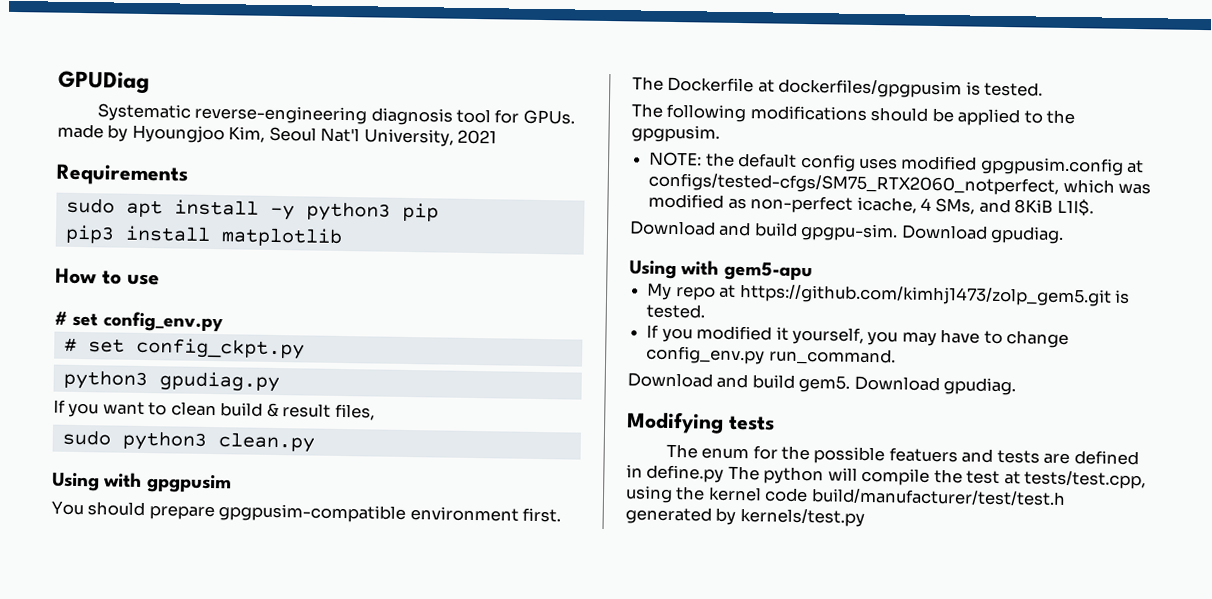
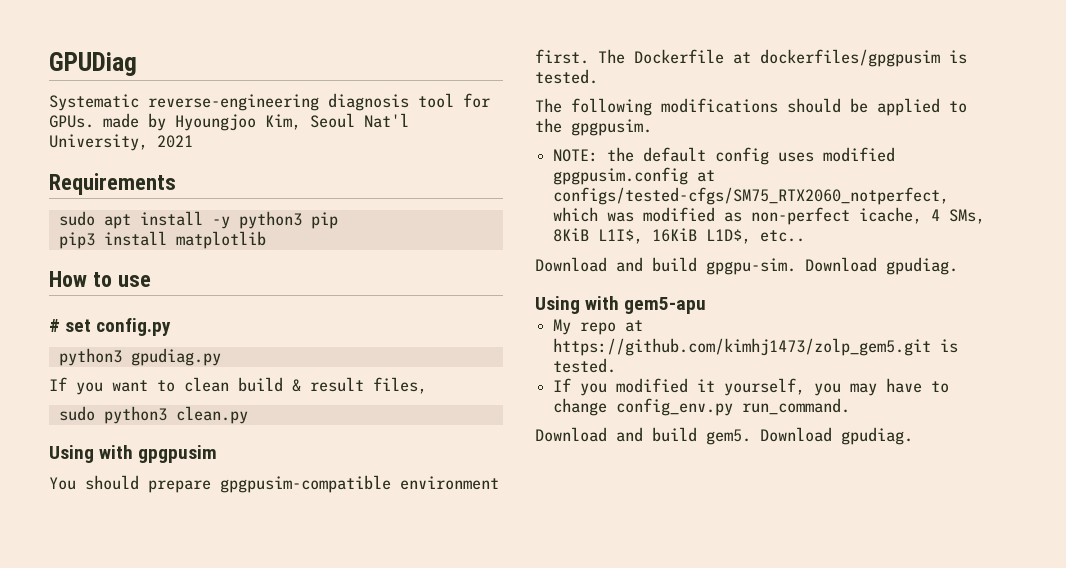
[102,311,223,333] [63,337,305,360] config_env.py // # set config_ckpt.py -> [96,318,172,336] config.py
[978,198,1094,217] and 8KiB L1I$. -> [553,228,806,244] 8KiB L1I$, 16KiB L1D$, etc..
[626,411,775,434] [665,443,1139,466] [626,464,1147,490] [625,485,1066,506] [625,506,865,527] // Modifying tests // The enum for the possible featuers and tests are defined in define.py The python will compile the test at tests/test.cpp, using the kernel code build/manufacturer/test/test.h generated by kernels/test.py -> (913, 436) none

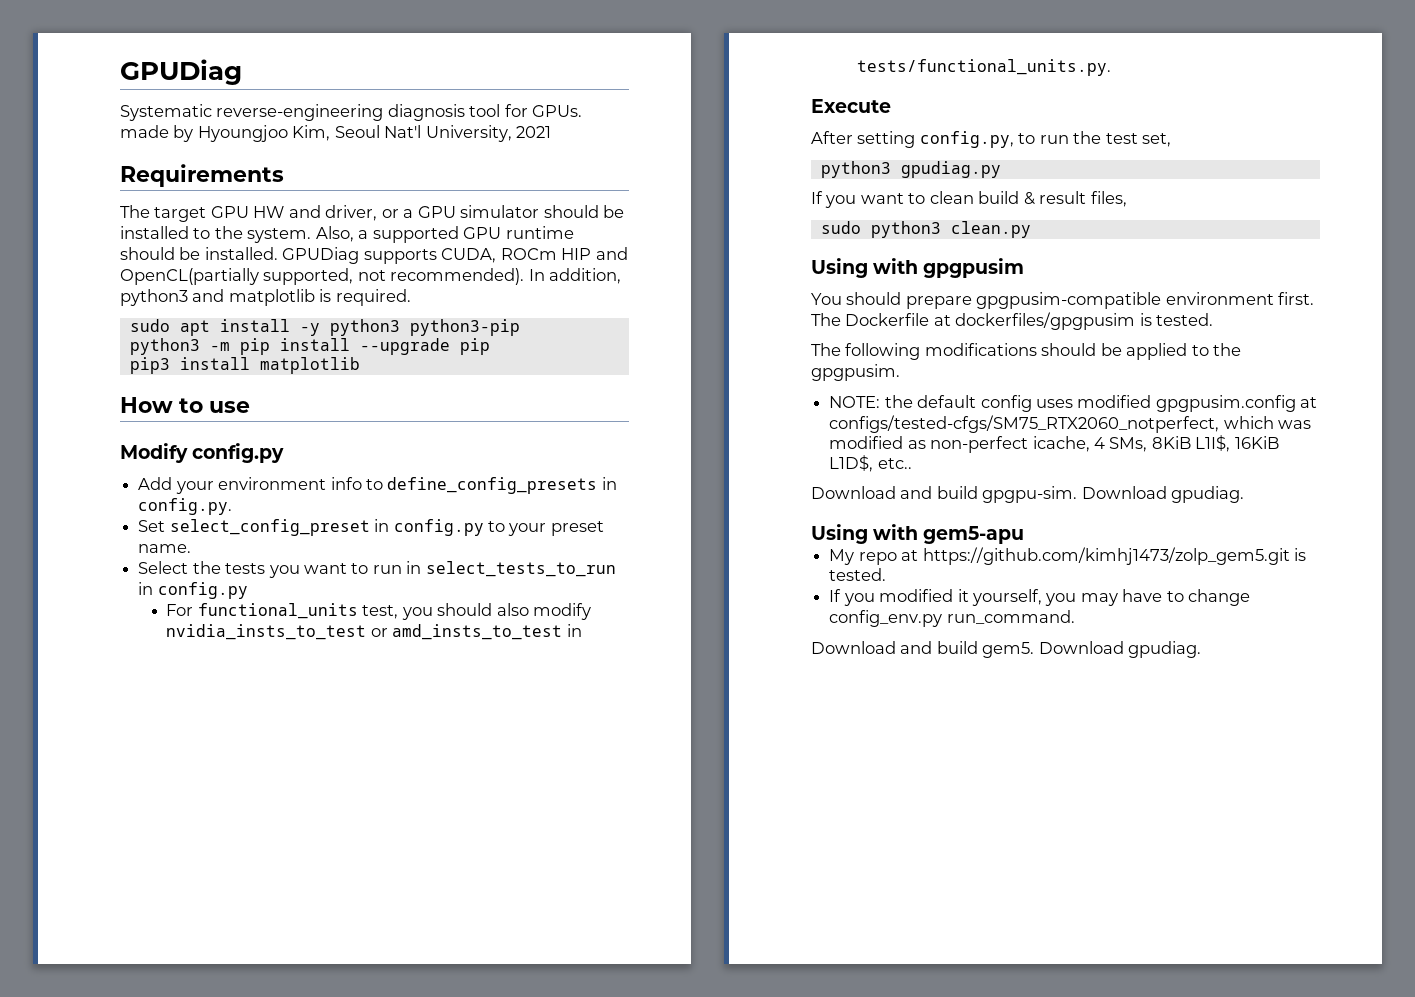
(176, 184) none -> [120,205,625,222] [120,226,574,243] [120,247,628,264] [120,268,622,285] [120,289,411,306] // The target GPU HW and driver, or a GPU simulator should be installed to the system. Also, a supported GPU runtime should be installed. GPUDiag supports CUDA, ROCm HIP and OpenCL(partially supported, not recommended). In addition, python3 and matplotlib is required.
(302, 220) none -> [409,319,520,336] [129,338,450,355] python3-pip // python3 -m pip install --upgrade
[49,318,172,336] # set config.py -> [120,443,285,463] [138,477,617,494] [138,498,233,515] [138,519,604,536] [138,544,192,553] [138,561,616,578] [138,582,248,599] [166,603,592,620] [166,624,582,640] [857,59,1112,76] [811,99,891,113] [811,131,1172,148] Modify config.py // Add your environment info to define_config_presets in config.py. // Set select_config_preset in config.py to your preset name. // Select the tests you want to run in select_tests_to_run in config.py // For functional_units test, you should also modify nvidia_insts_to_test or amd_insts_to_test in tests/functional_units.py. // Execute // After setting config.py, to run the test set,

